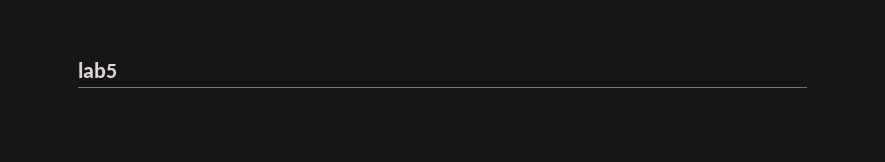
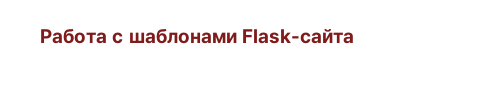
[78,62,117,78] lab5 -> [40,28,354,44] Работа с шаблонами Flask-сайта

